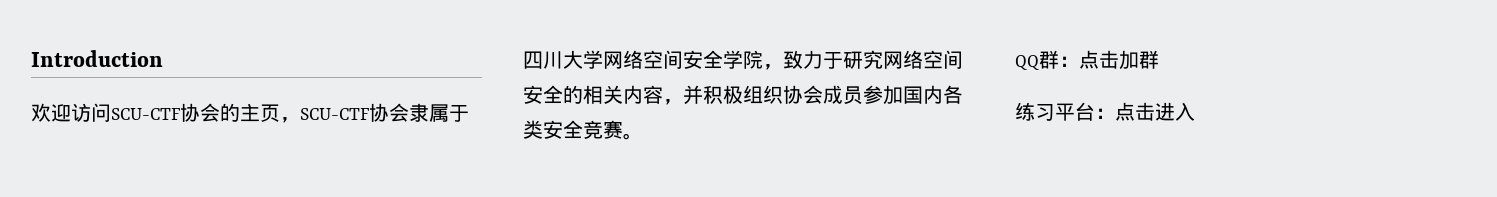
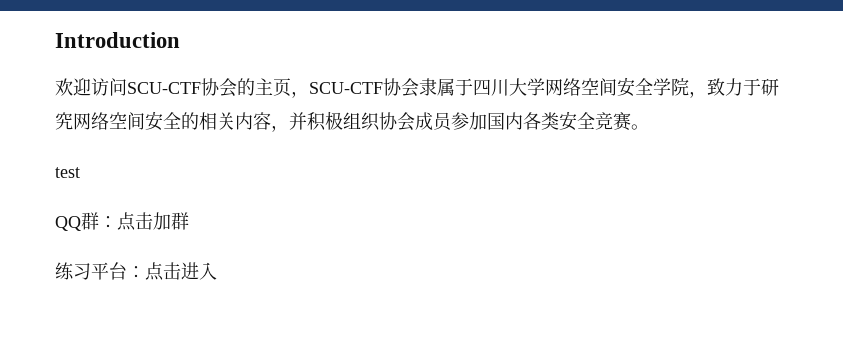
(643, 136) none -> [55,167,80,178] // test

